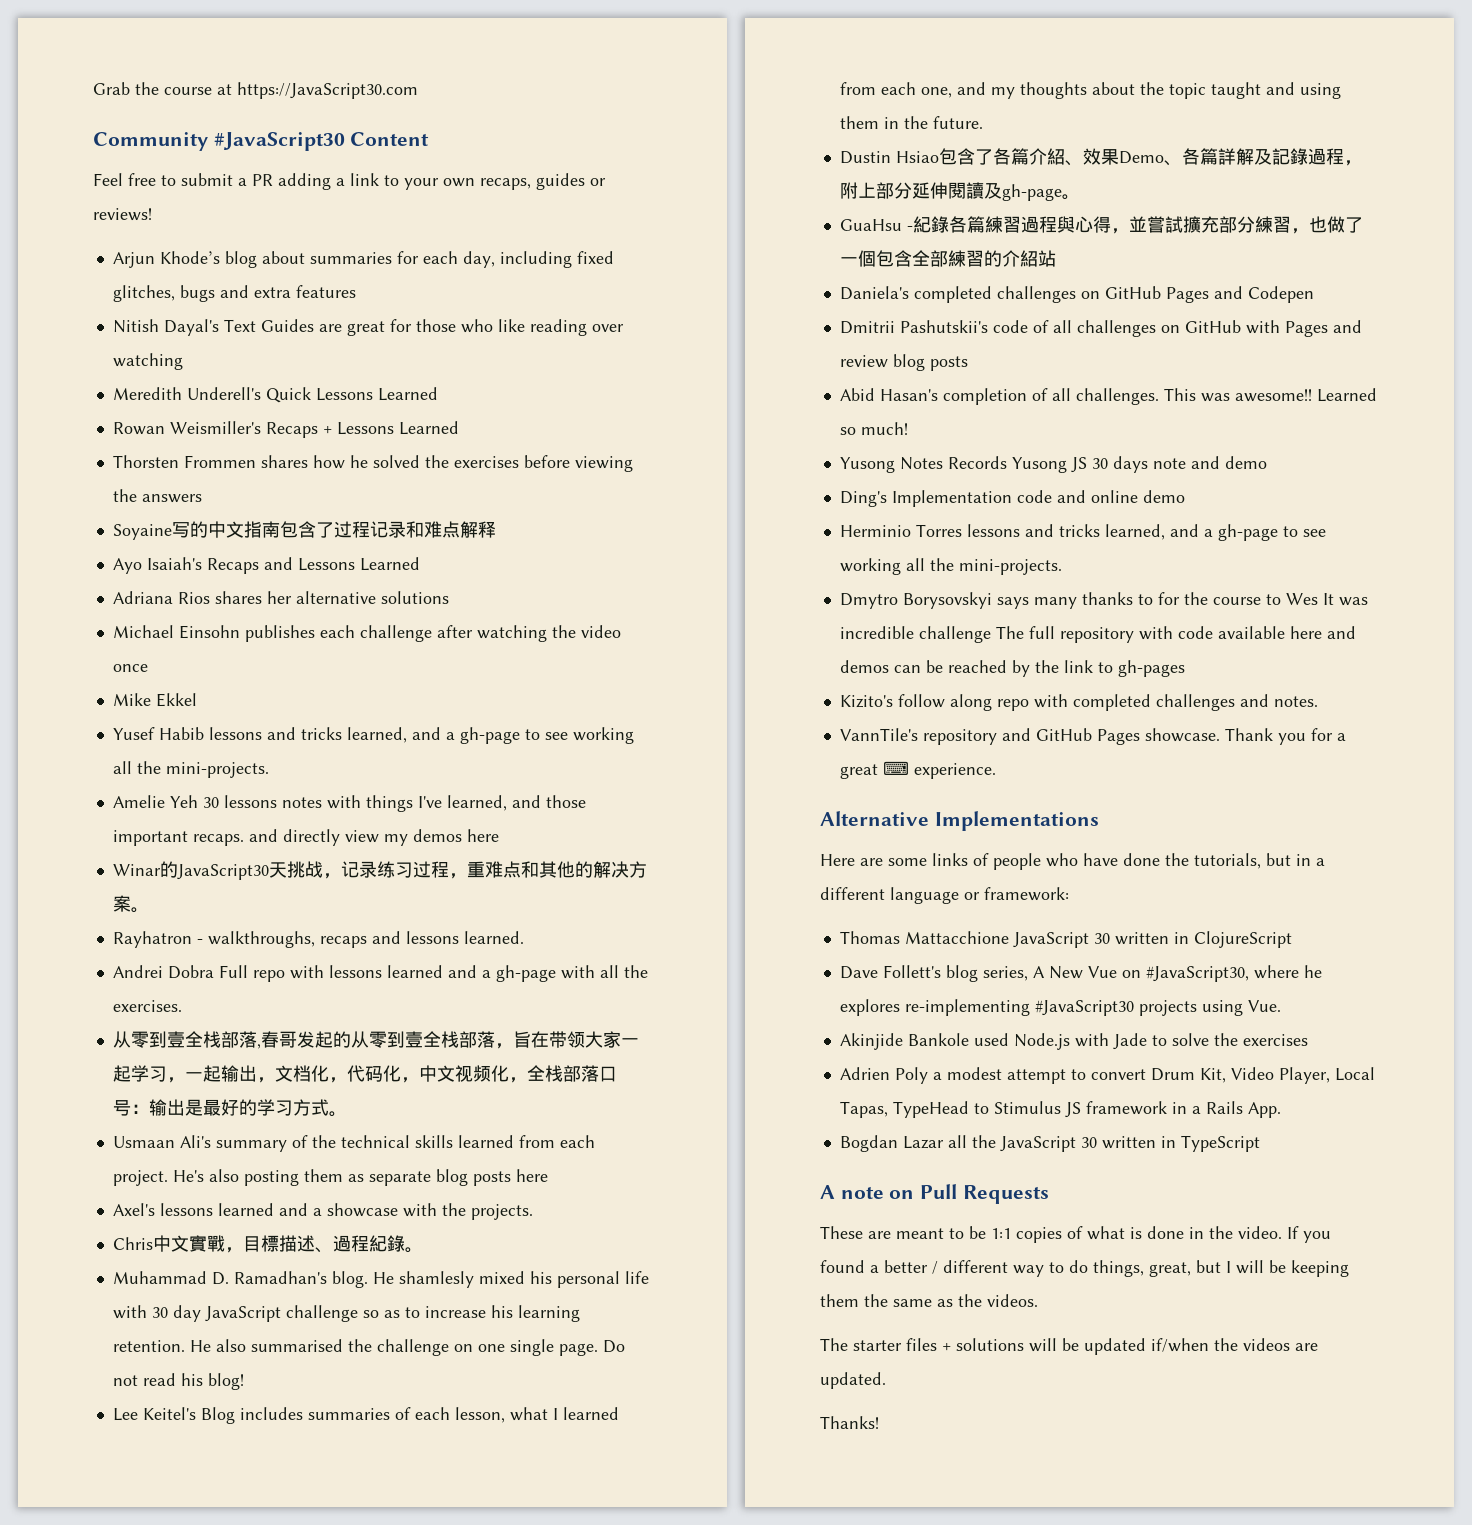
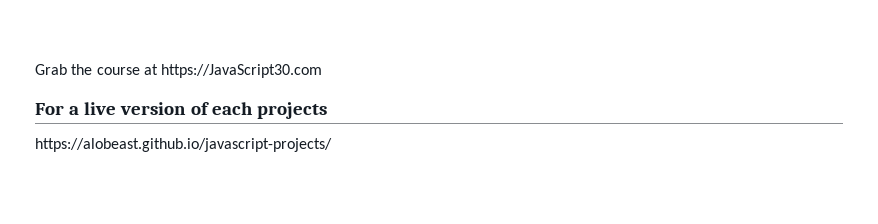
[93,132,430,151] [93,173,606,190] [93,208,152,221] [112,251,614,268] [112,285,356,302] [112,319,624,336] [112,353,183,370] [112,387,438,403] [112,421,459,438] [112,455,633,472] [112,489,202,503] [112,521,496,540] [112,557,420,574] [112,591,449,604] [112,625,621,642] [112,664,148,672] [112,693,197,707] [112,727,634,744] [112,761,269,778] [112,795,586,812] [112,829,499,846] [112,861,647,880] [112,895,149,913] [112,931,524,948] [112,965,648,982] [112,1000,182,1012] [112,1031,639,1049] [112,1065,617,1083] [112,1099,347,1117] [112,1135,595,1152] [112,1169,548,1186] [112,1203,533,1220] [112,1235,423,1253] [112,1271,649,1288] [112,1305,580,1322] [112,1339,625,1356] [112,1373,244,1390] [112,1407,619,1424] [839,82,1341,99] [839,116,983,129] [839,148,1362,166] [839,182,1080,201] [839,216,1363,234] [839,250,1056,267] [839,286,1314,303] [839,320,1362,337] [839,354,968,371] [839,388,1377,405] [839,422,908,435] [839,456,1267,473] [839,490,1185,507] [839,524,1326,541] [839,558,1062,575] [839,592,1368,609] [839,626,1356,643] [839,660,1185,677] [839,694,1318,711] [839,728,1346,745] [839,761,996,779] [820,811,1099,831] [820,853,1325,870] [820,887,1069,904] [839,931,1292,948] [839,965,1322,982] [839,999,1281,1016] [839,1033,1308,1050] [839,1067,1375,1084] [839,1101,1281,1118] [839,1135,1260,1152] [820,1184,1049,1204] [820,1226,1331,1243] [820,1260,1349,1277] [820,1294,1038,1307] [820,1338,1318,1355] [820,1372,886,1389] [820,1416,879,1429] Community #JavaScript30 Content // Feel free to submit a PR adding a link to your own recaps, guides or reviews! // Arjun Khode’s blog about summaries for each day, including fixed glitches, bugs and extra features // Nitish Dayal's Text Guides are great for those who like reading over watching // Meredith Underell's Quick Lessons Learned // Rowan Weismiller's Recaps + Lessons Learned // Thorsten Frommen shares how he solved the exercises before viewing the answers // Soyaine写的中文指南包含了过程记录和难点解释 // Ayo Isaiah's Recaps and Lessons Learned // Adriana Rios shares her alternative solutions // Michael Einsohn publishes each challenge after watching the video once // Mike Ekkel // Yusef Habib lessons and tricks learned, and a gh-page to see working all the mini-projects. // Amelie Yeh 30 lessons notes with things I've learned, and those important recaps. and directly view my demos here // Winar的JavaScript30天挑战，记录练习过程，重难点和其他的解决方案。 // Rayhatron - walkthroughs, recaps and lessons learned. // Andrei Dobra Full repo with lessons learned and a gh-page with all the exercises. // 从零到壹全栈部落,春哥发起的从零到壹全栈部落，旨在带领大家一起学习，一起输出，文档化，代码化，中文视频化，全栈部落口号：输出是最好的学习方式。 // Usmaan Ali's summary of the technical skills learned from each project. He's also posting them as separate blog posts here // Axel's lessons learned and a showcase with the projects. // Chris中文實戰，目標描述、過程紀錄。 // Muhammad D. Ramadhan's blog. He shamlesly mixed his personal life with 30 day JavaScript challenge so as to increase his learning retention. He also summarised the challenge on one single page. Do not read his blog! // Lee Keitel's Blog includes summaries of each lesson, what I learned from each one, and my thoughts about the topic taught and using them in the future. // Dustin Hsiao包含了各篇介紹、效果Demo、各篇詳解及記錄過程，附上部分延伸閱讀及gh-page。 // GuaHsu -紀錄各篇練習過程與心得，並嘗試擴充部分練習，也做了一個包含全部練習的介紹站 // Daniela's completed challenges on GitHub Pages and Codepen // Dmitrii Pashutskii's code of all challenges on GitHub with Pages and review blog posts // Abid Hasan's completion of all challenges. This was awesome!! Learned so much! // Yusong Notes Records Yusong JS 30 days note and demo // Ding's Implementation code and online demo // Herminio Torres lessons and tricks learned, and a gh-page to see working all the mini-projects. // Dmytro Borysovskyi says many thanks to for the course to Wes It was incredible challenge The full repository with code available here and demos can be reached by the link to gh-pages // Kizito's follow along repo with completed challenges and notes. // VannTile's repository and GitHub Pages showcase. Thank you for a great ⌨ experience. // Alternative Implementations // Here are some links of people who have done the tutorials, but in a different language or framework: // Thomas Mattacchione JavaScript 30 written in ClojureScript // Dave Follett's blog series, A New Vue on #JavaScript30, where he explores re-implementing #JavaScript30 projects using Vue. // Akinjide Bankole used Node.js with Jade to solve the exercises // Adrien Poly a modest attempt to convert Drum Kit, Video Player, Local Tapas, TypeHead to Stimulus JS framework in a Rails App. // Bogdan Lazar all the JavaScript 30 written in TypeScript // A note on Pull Requests // These are meant to be 1:1 copies of what is done in the video. If you found a better / different way to do things, great, but I will be keeping them the same as the videos. // The starter files + solutions will be updated if/when the videos are updated. // Thanks! -> [35,102,327,119] [35,138,332,152] For a live version of each projects // https://alobeast.github.io/javascript-projects/

